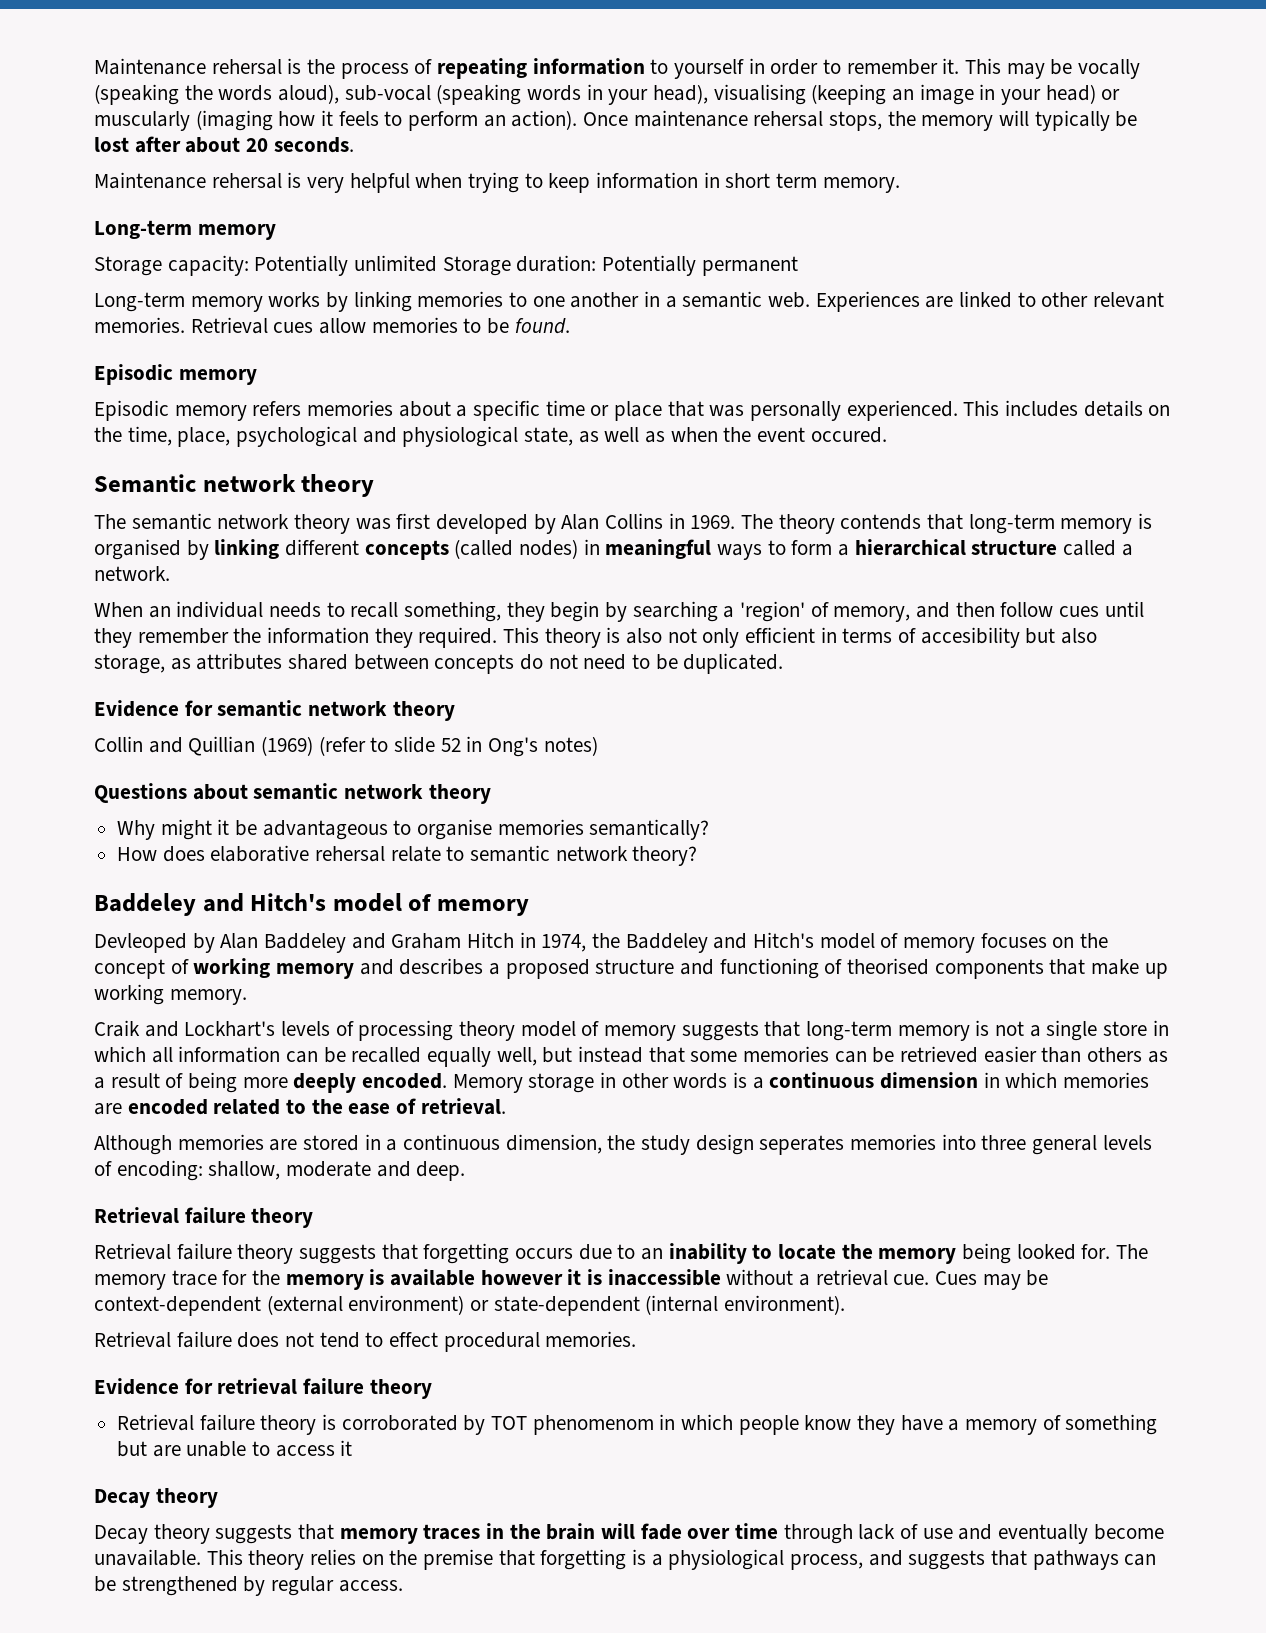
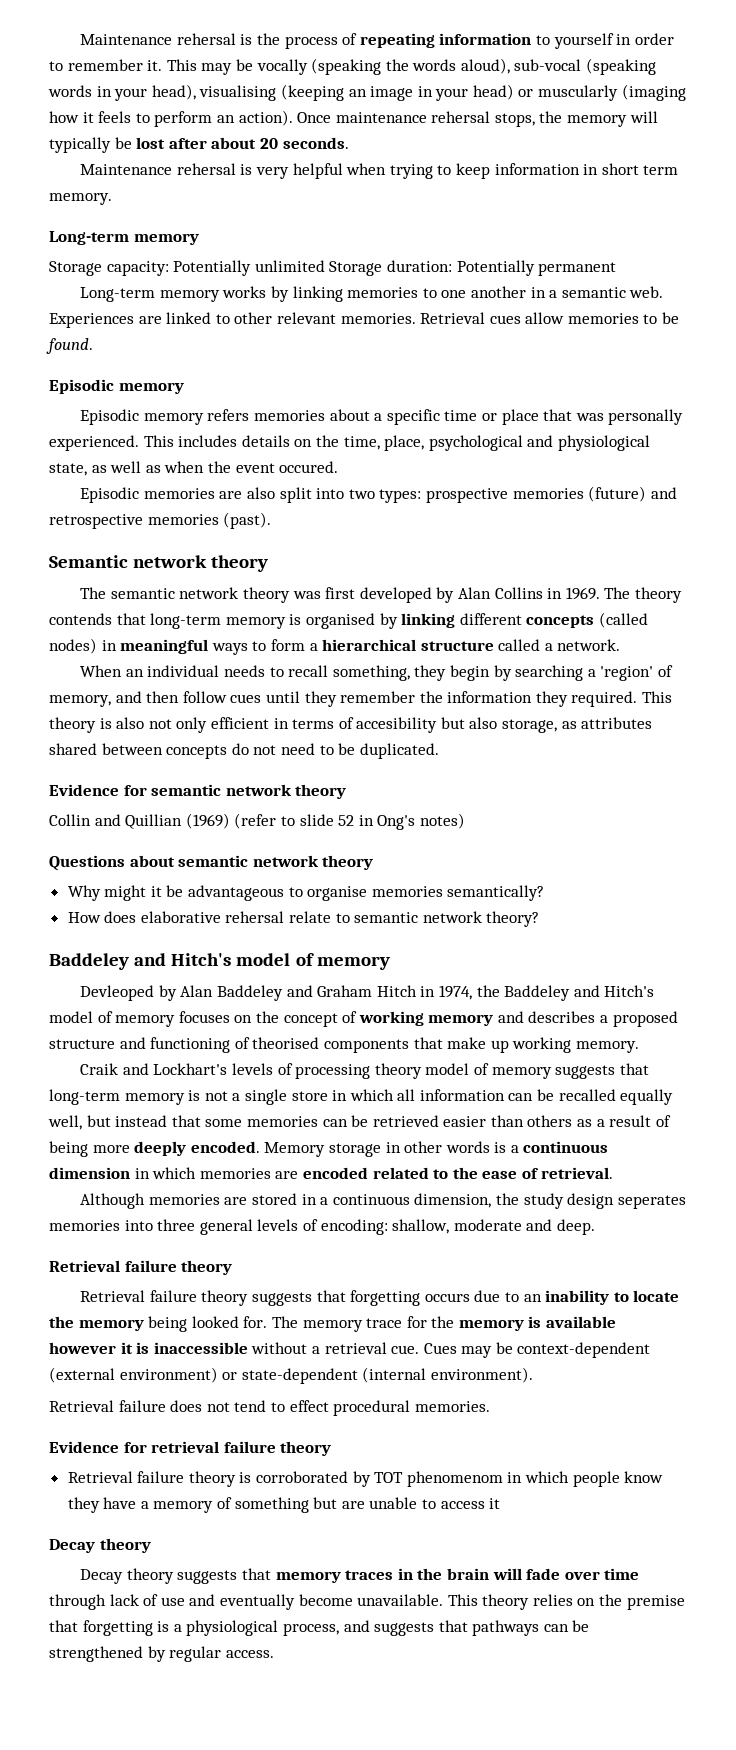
(887, 435) none -> [80,486,677,503] [49,512,272,529] // Episodic memories are also split into two types: prospective memories (future) and retrospective memories (past).

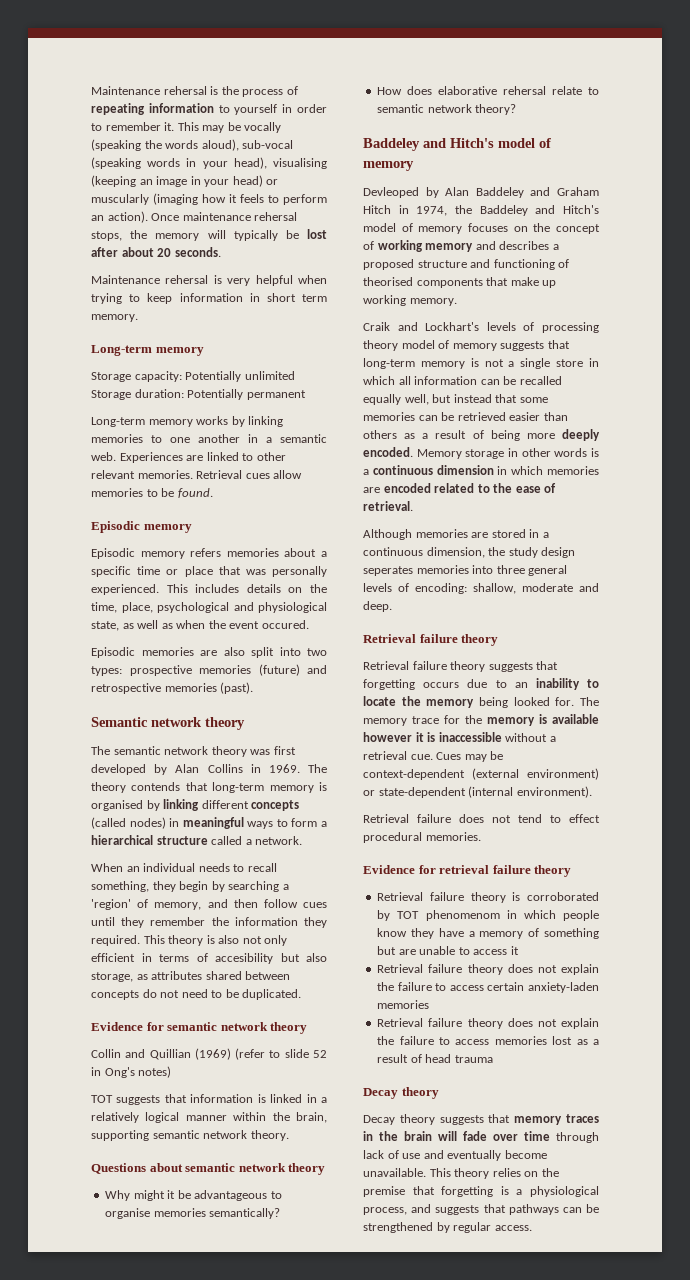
(465, 821) none -> [91,1094,327,1105] [91,1112,327,1123] [91,1130,289,1141] // TOT suggests that information is linked in a relatively logical manner within the brain, supporting semantic network theory.
(501, 1503) none -> [377,964,599,975] [377,982,599,993] [377,1000,430,1009] [377,1018,599,1029] [377,1036,599,1045] [377,1054,493,1063] // Retrieval failure theory does not explain the failure to access certain anxiety-laden memories // Retrieval failure theory does not explain the failure to access memories lost as a result of head trauma

